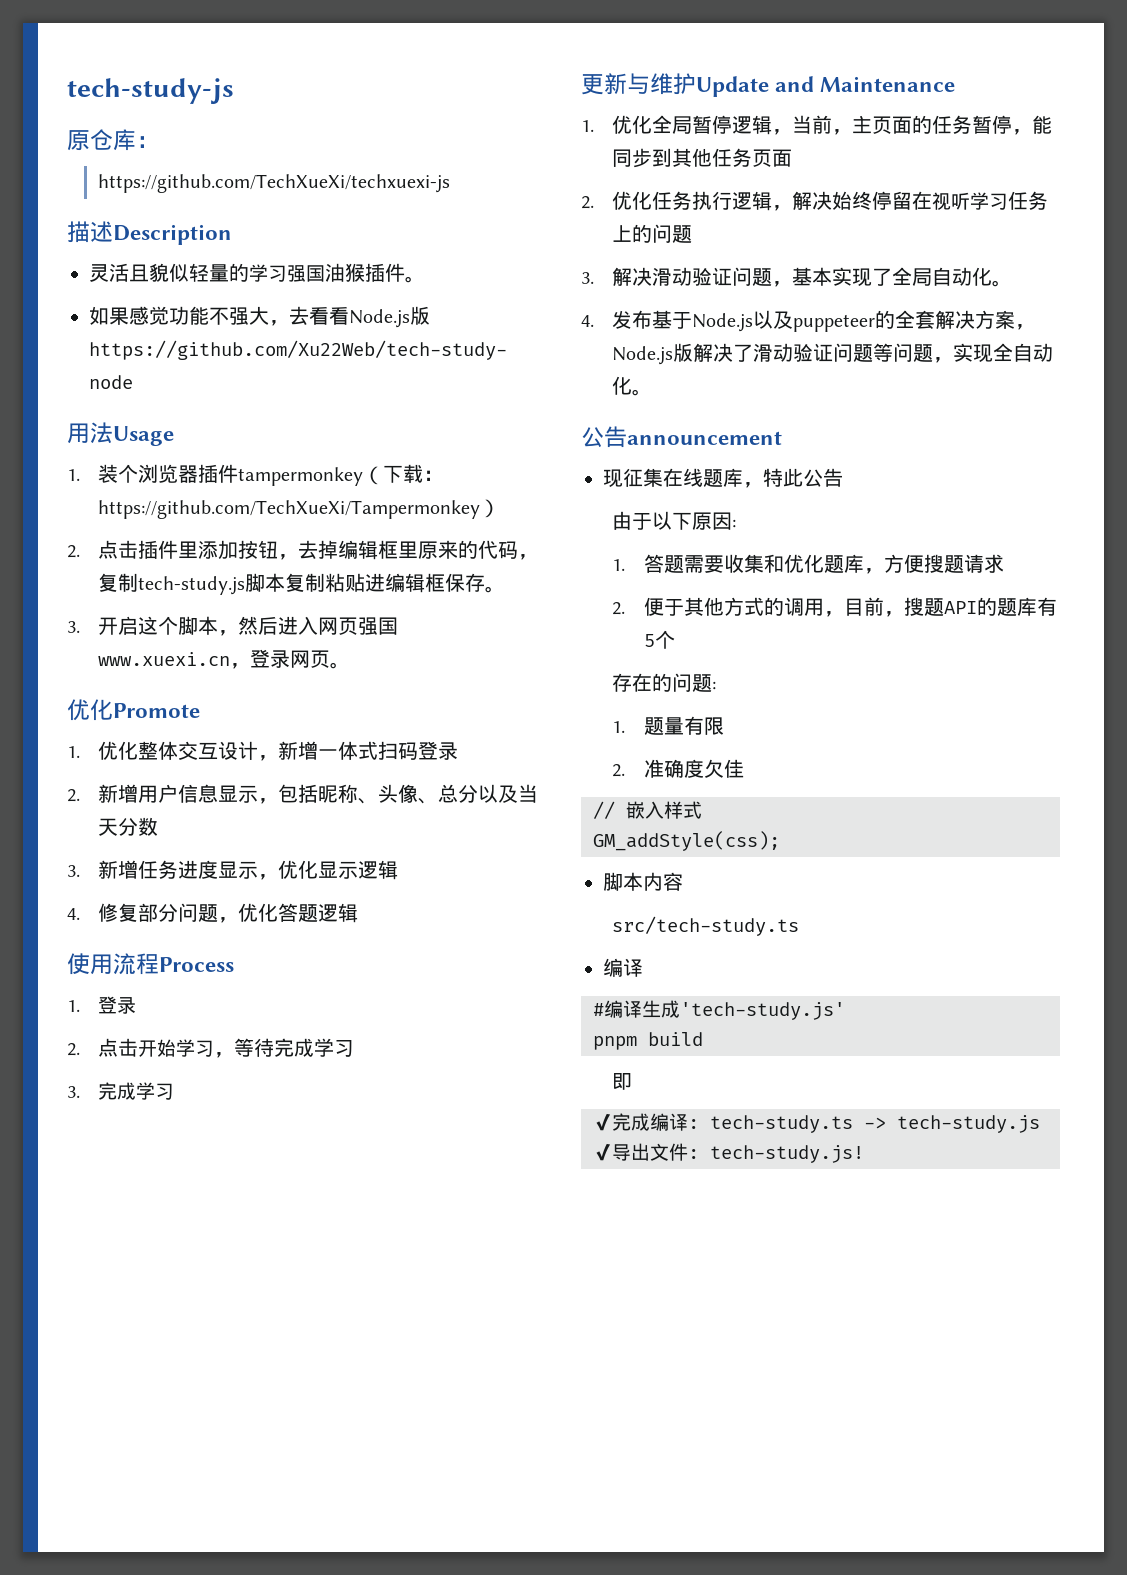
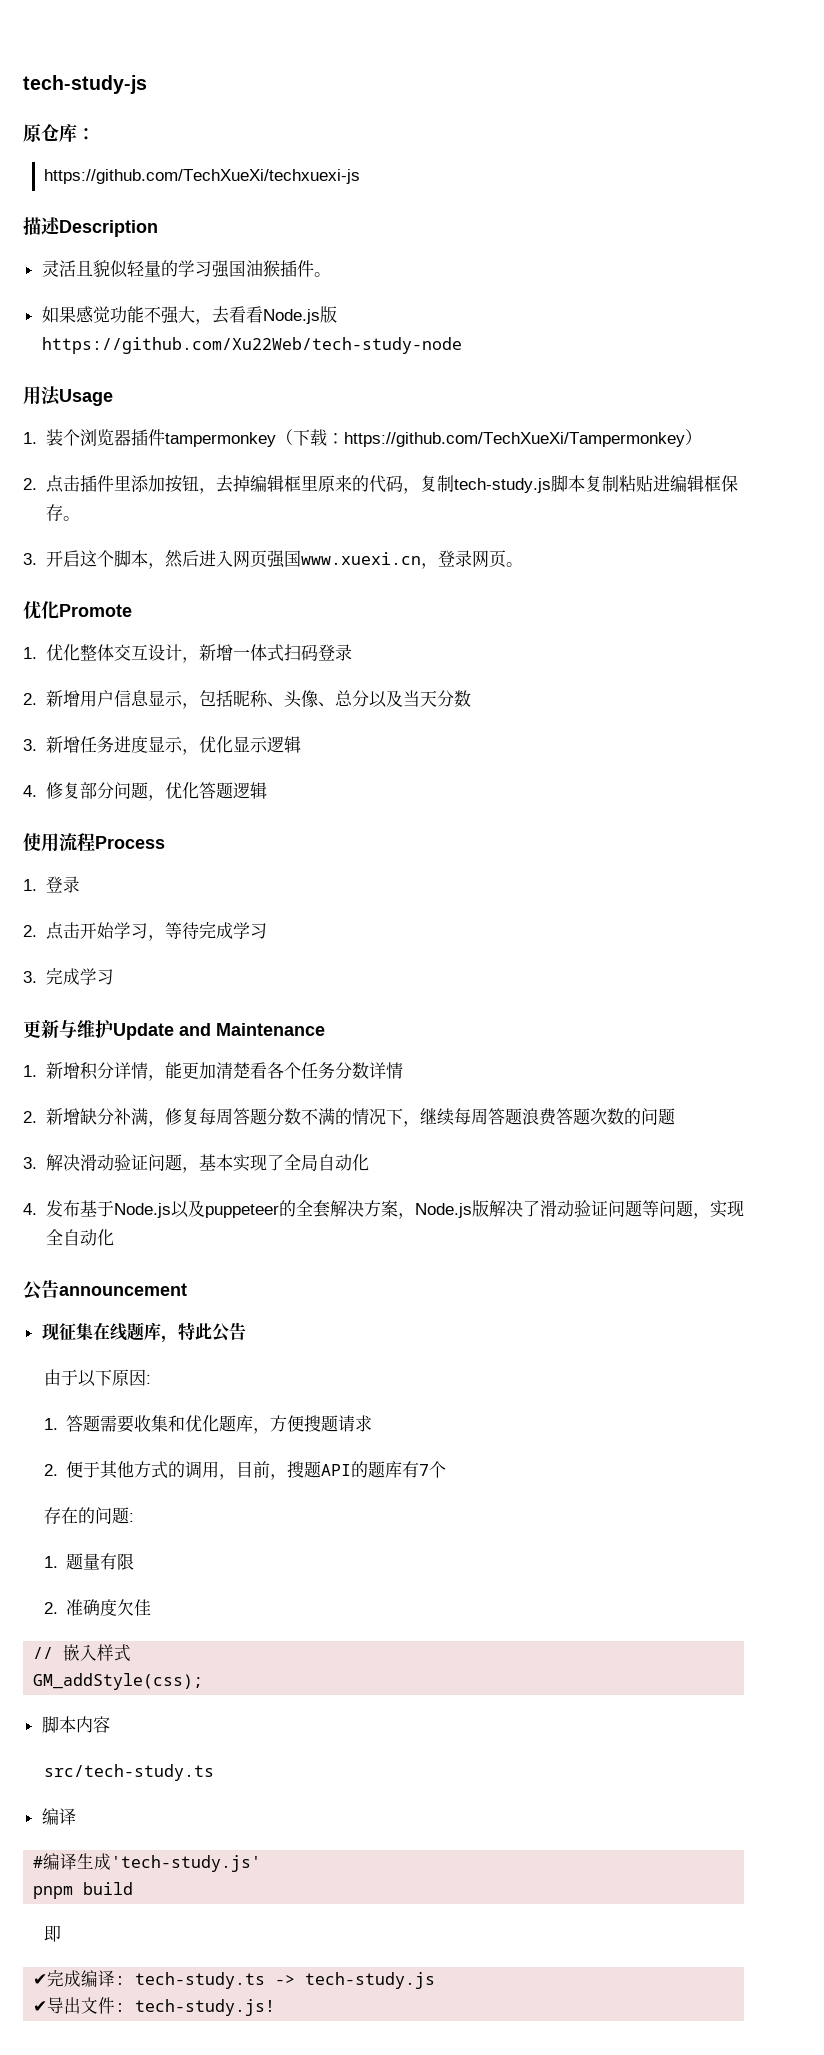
[612,115,1053,135] [612,148,793,168] [581,191,1049,211] [612,225,633,242] 优化全局暂停逻辑，当前，主页面的任务暂停，能同步到其他任务页面 // 2.优化任务执行逻辑，解决始终停留在视听学习任务上 -> [45,1062,403,1081] [23,1108,624,1127] 新增积分详情，能更加清楚看各个任务分数详情 // 2.新增缺分补满，修复每周答题分数不满的情况下，继续每周答题浪费答题次数
[992,280,1013,287] 。 -> (369, 1162) none
[632,389,653,396] 。 -> (114, 1237) none
[643,634,655,647] 5 -> [419,1464,430,1476] 7

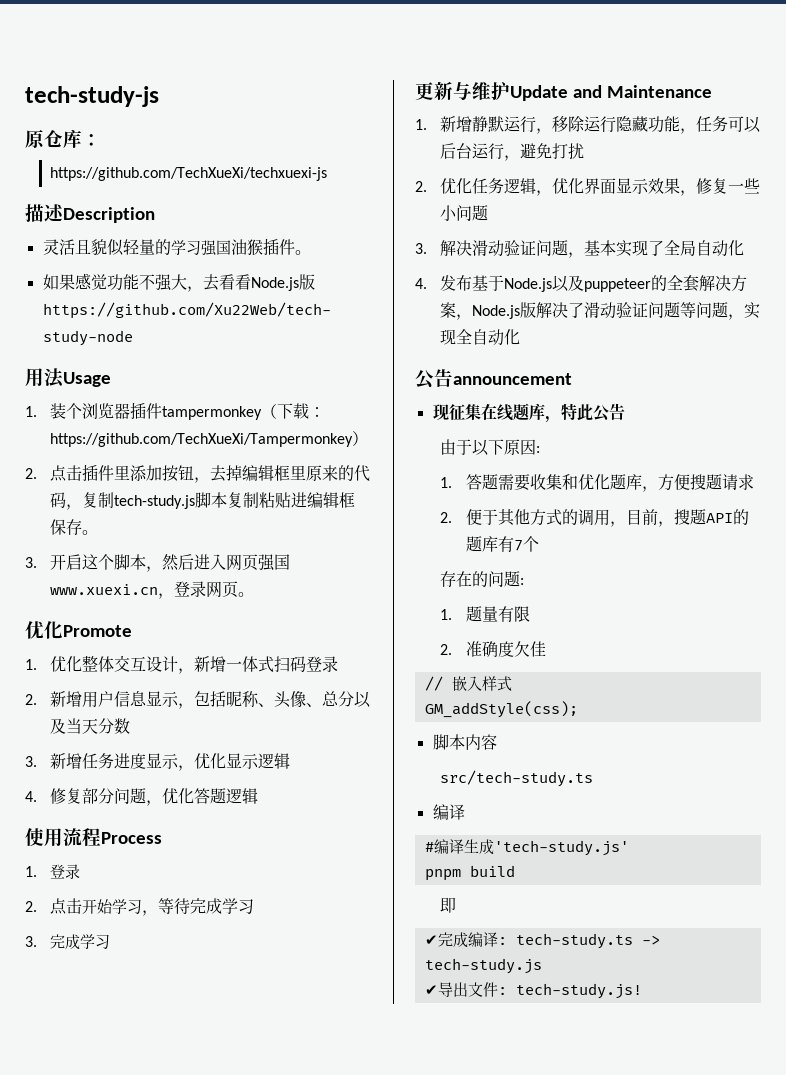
[79,1062,403,1081] [23,1108,641,1127] 积分详情，能更加清楚看各个任务分数详情 // 2.新增缺分补满，修复每周答题分数不满的情况下，继续每周答题浪费答题次数的 -> [472,116,762,134] [440,143,585,161] [415,178,761,196] [440,205,458,221] 静默运行，移除运行隐藏功能，任务可以后台运行，避免打扰 // 2.优化任务逻辑，优化界面显示效果，修复一些小

